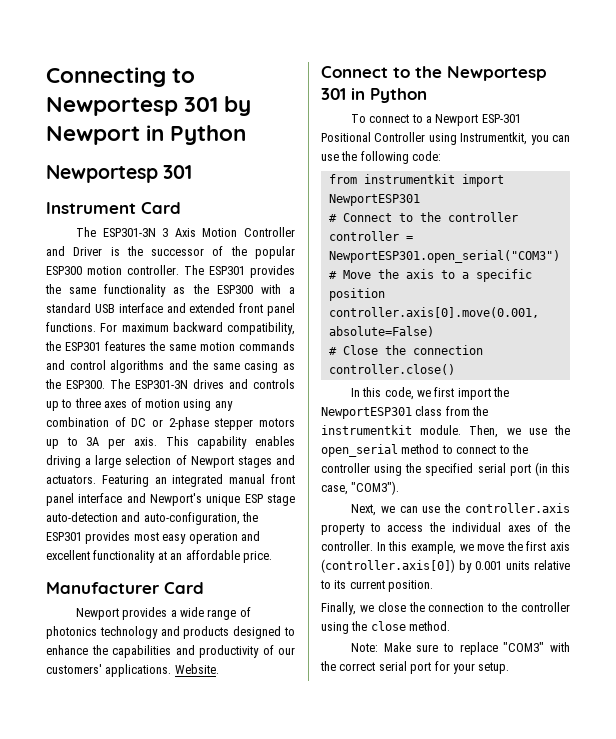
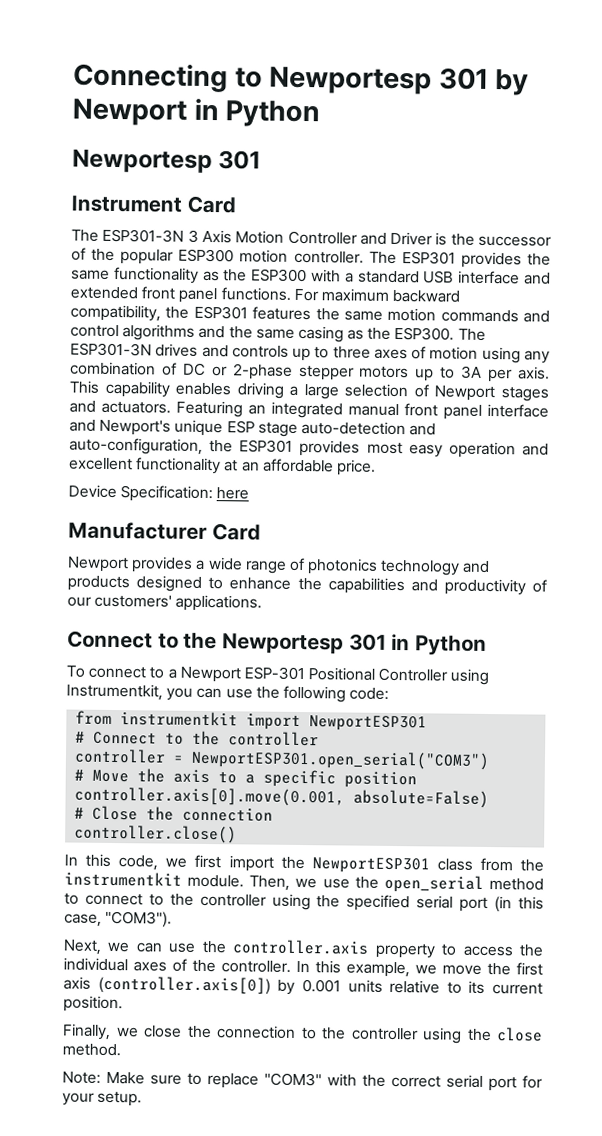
(272, 557) none -> [68,484,250,503] // Device Specification: here
[174,664,219,674] Website. -> (263, 603) none

